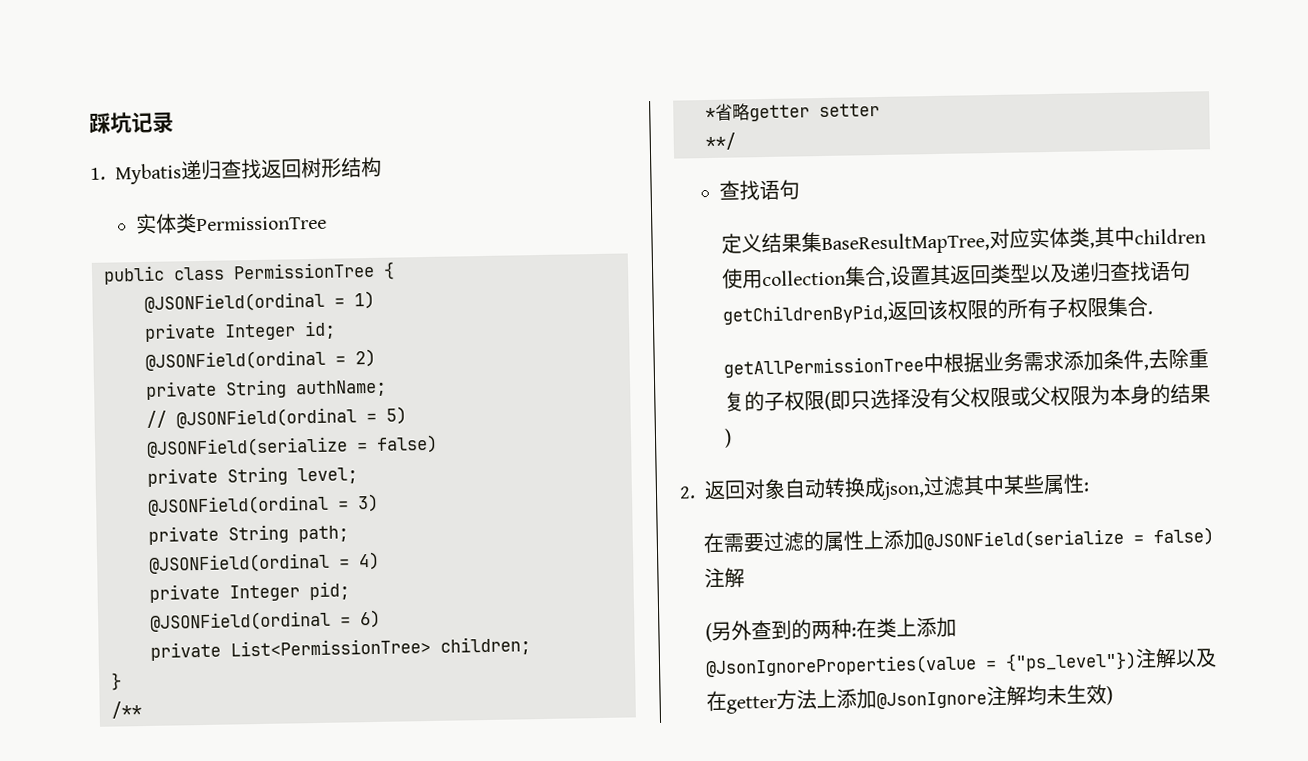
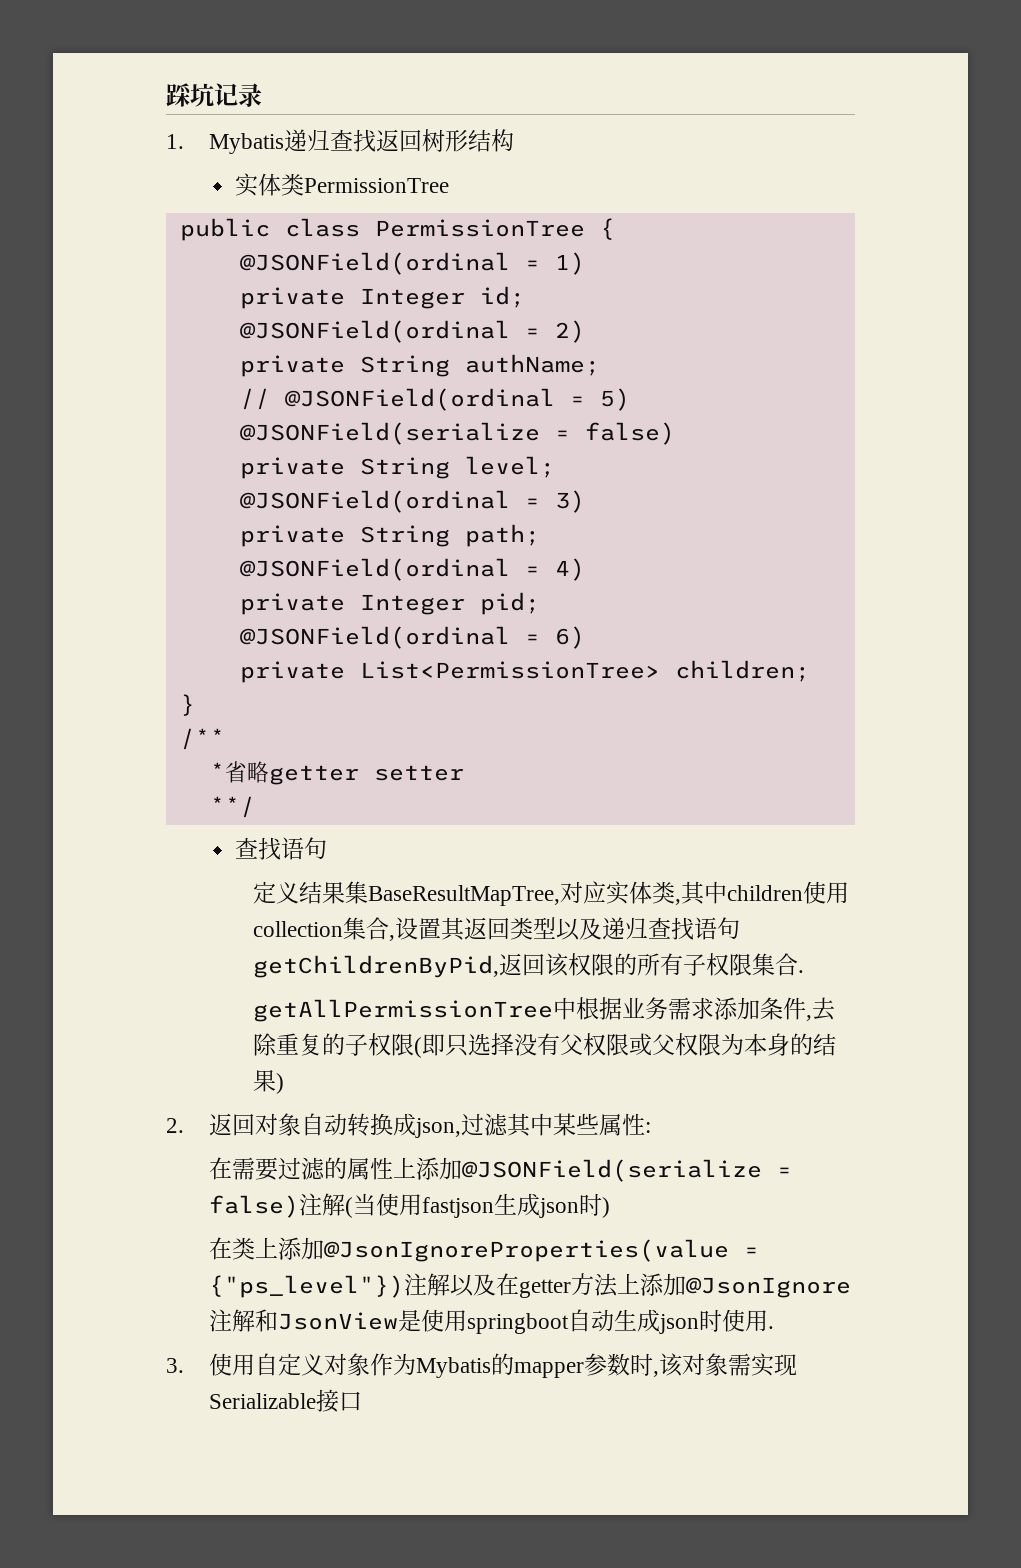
[704,618,857,643] // (另外查到的两种: -> [345,1193,611,1218] (当使用fastjson生成json时) //
[1025,684,1113,706] 均未生效) -> [255,1309,775,1334] [166,1353,798,1378] [209,1389,363,1412] 和JsonView是使用springboot自动生成json时使用. // 3.使用自定义对象作为Mybatis的mapper参数时,该对象需实现Serializable接口

